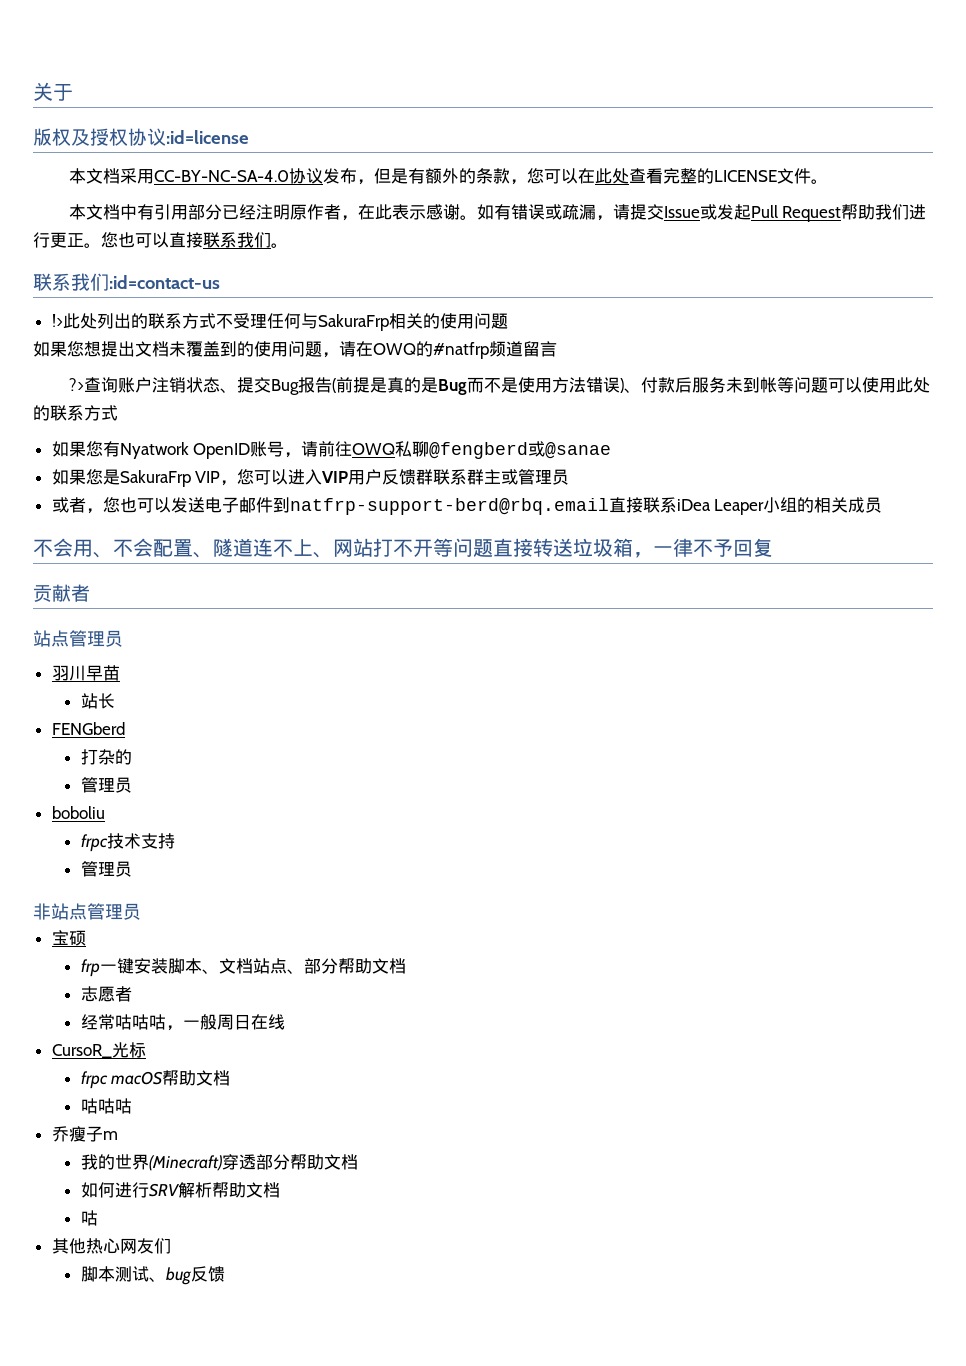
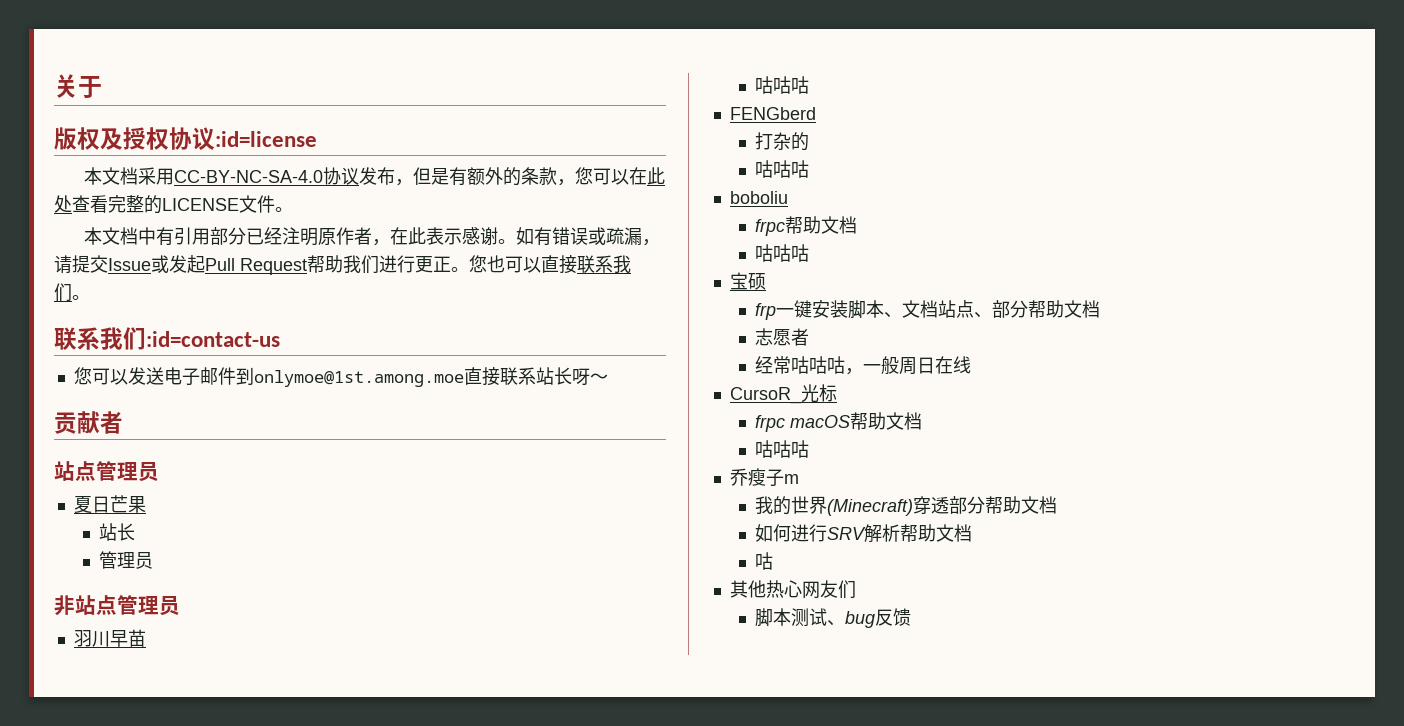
[51,313,508,331] [33,341,557,359] [68,377,930,395] [33,405,118,421] [51,441,612,459] [51,469,570,487] [51,497,137,514] !>此处列出的联系方式不受理任何与SakuraFrp相关的使用问题 // 如果您想提出文档未覆盖到的使用问题，请在OWQ的#natfrp频道留言 // ?>查询账户注销状态、提交Bug报告(前提是真的是Bug而不是使用方法错误)、付款后服务未到帐等问题可以使用此处的联系方式 // 如果您有Nyatwork OpenID账号，请前往OWQ私聊@fengberd或@sanae // 如果您是SakuraFrp VIP，您可以进入VIP用户反馈群联系群主或管理员 // 或者，您也 -> [73,367,92,385] 您
[289,497,883,515] [33,538,773,558] natfrp-support-berd@rbq.email直接联系iDea Leaper小组的相关成员 // 不会用、不会配置、隧道连不上、网站打不开等问题直接转送垃圾箱，一律不予回复 -> [253,367,608,387] onlymoe@1st.among.moe直接联系站长呀～
[51,665,120,681] [80,693,115,709] [51,722,125,735] [80,749,132,765] [80,777,132,793] [51,806,105,819] [80,833,175,852] 羽川早苗 // 站长 // FENGberd // 打杂的 // 管理员 // boboliu // frpc技术支持 -> [73,495,146,513] [99,523,136,541] 夏日芒果 // 站长
(141, 911) none -> [73,629,146,647] [755,76,810,94] [729,107,816,120] [755,132,810,151] [755,160,810,178] [729,191,788,204] [755,216,858,236] [755,244,810,262] // 羽川早苗 // 咕咕咕 // FENGberd // 打杂的 // 咕咕咕 // boboliu // frpc帮助文档 // 咕咕咕

